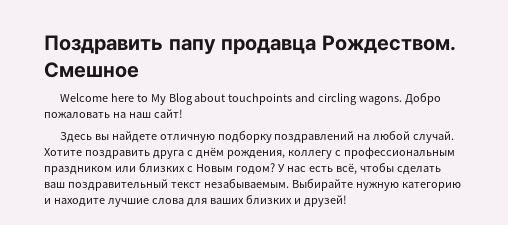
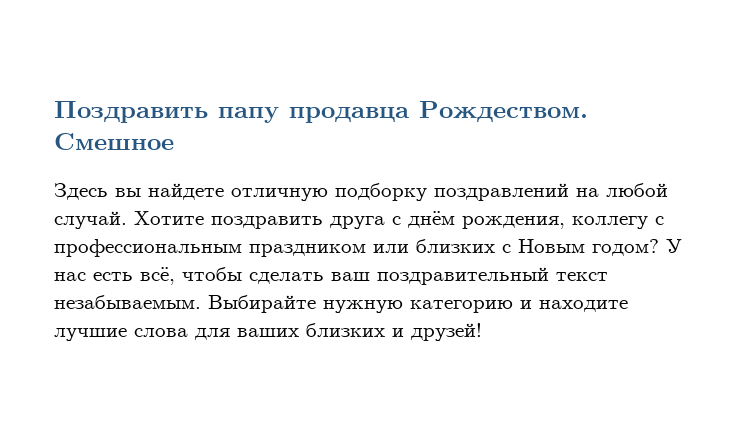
[59,92,442,105] [44,109,183,118] // Welcome here to My Blog about touchpoints and circling wagons. Добро пожаловать на наш сайт! -> (174, 141) none

